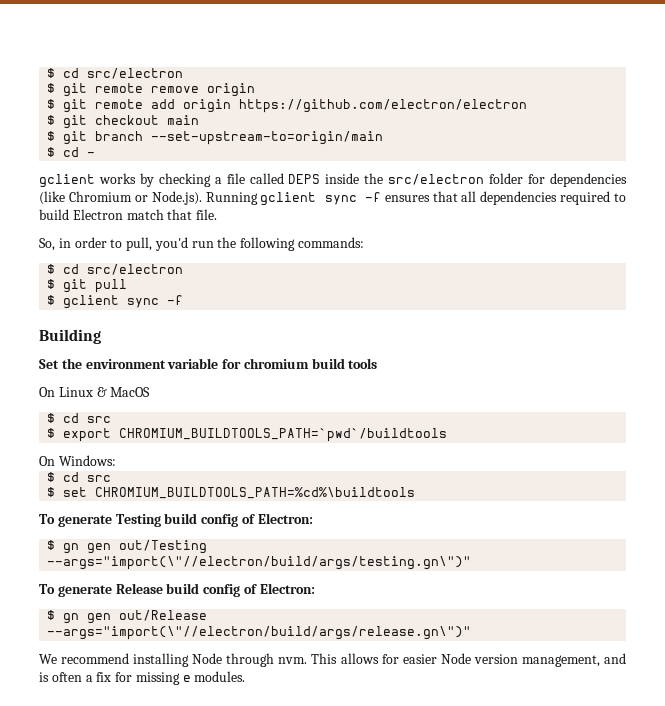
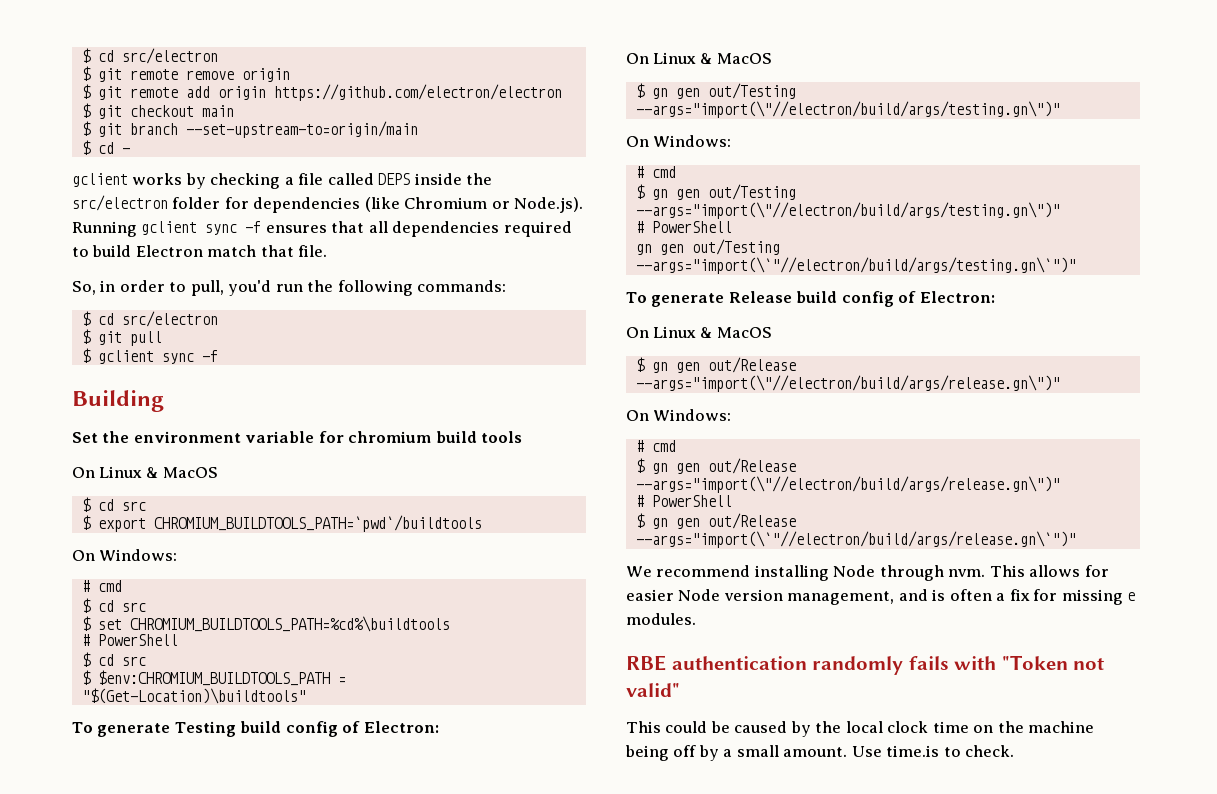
(116, 460) none -> [81,580,122,592] // # cmd
(416, 493) none -> [81,634,178,646] [81,652,146,667] [81,670,346,686] [81,688,306,704] // # PowerShell // $ cd src // $ $env:CHROMIUM_BUILDTOOLS_PATH = "$(Get-Location)\buildtools"
[47,540,208,554] [47,556,472,570] // $ gn gen out/Testing --args="import(\"//electron/build/args/testing.gn\")" -> [626,52,773,64] [635,83,796,99] [635,101,1060,118] [626,135,732,147] [635,166,676,178] [635,184,796,200] [635,202,1060,219] [635,221,732,233] [635,239,780,255] [635,257,1076,274] // On Linux & MacOS // $ gn gen out/Testing --args="import(\"//electron/build/args/testing.gn\")" // On Windows: // # cmd // $ gn gen out/Testing --args="import(\"//electron/build/args/testing.gn\")" // # PowerShell // gn gen out/Testing --args="import(\`"//electron/build/args/testing.gn\`")"
[47,610,208,624] [47,626,472,640] // $ gn gen out/Release --args="import(\"//electron/build/args/release.gn\")" -> [626,326,773,338] [635,357,796,373] [635,375,1060,392] [626,409,732,421] [635,440,676,452] [635,458,796,474] [635,476,1060,493] [635,495,732,507] [635,513,796,529] [635,531,1076,548] // On Linux & MacOS // $ gn gen out/Release --args="import(\"//electron/build/args/release.gn\")" // On Windows: // # cmd // $ gn gen out/Release --args="import(\"//electron/build/args/release.gn\")" // # PowerShell // $ gn gen out/Release --args="import(\`"//electron/build/args/release.gn\`")"
(246, 676) none -> [626,655,1105,675] [626,683,680,697] [626,721,1095,737] [625,745,1015,761] // RBE authentication randomly fails with "Token not valid" // This could be caused by the local clock time on the machine being off by a small amount. Use time.is to check.

